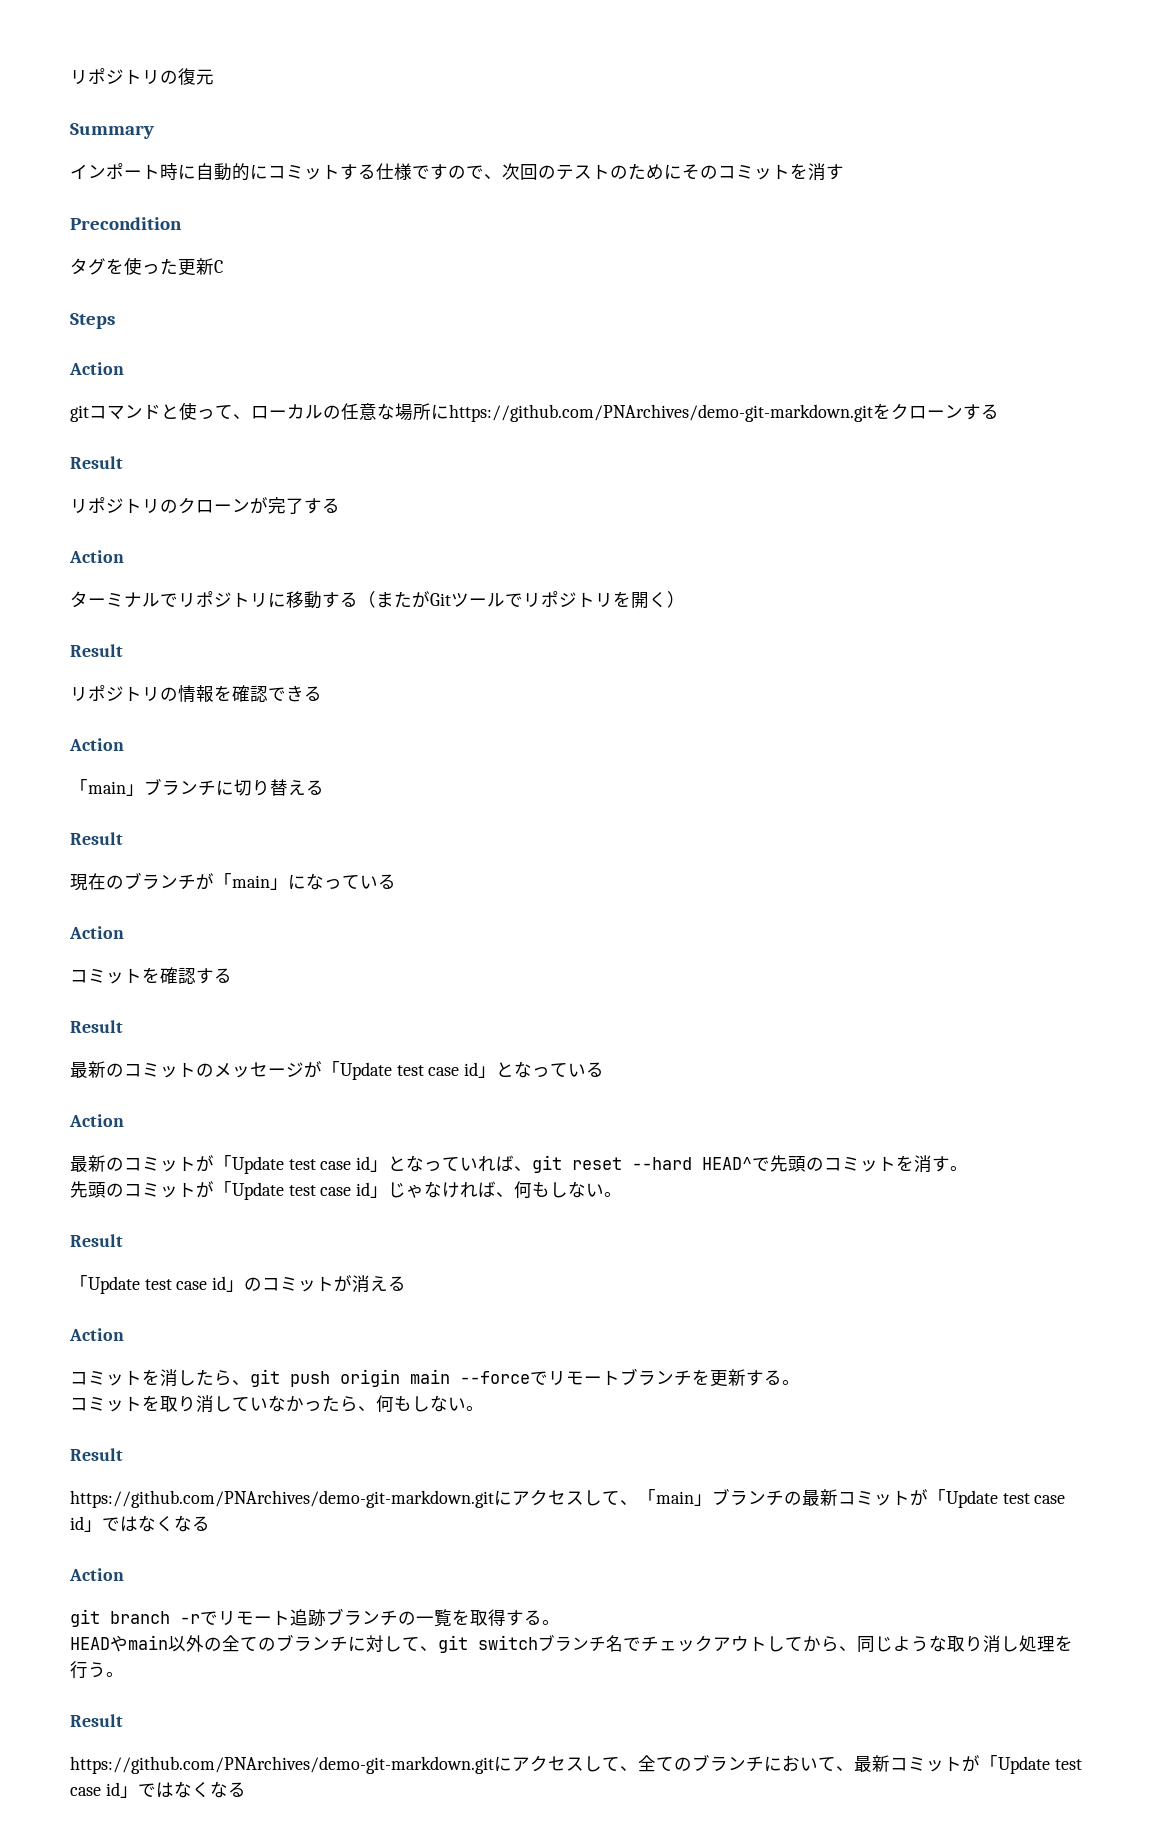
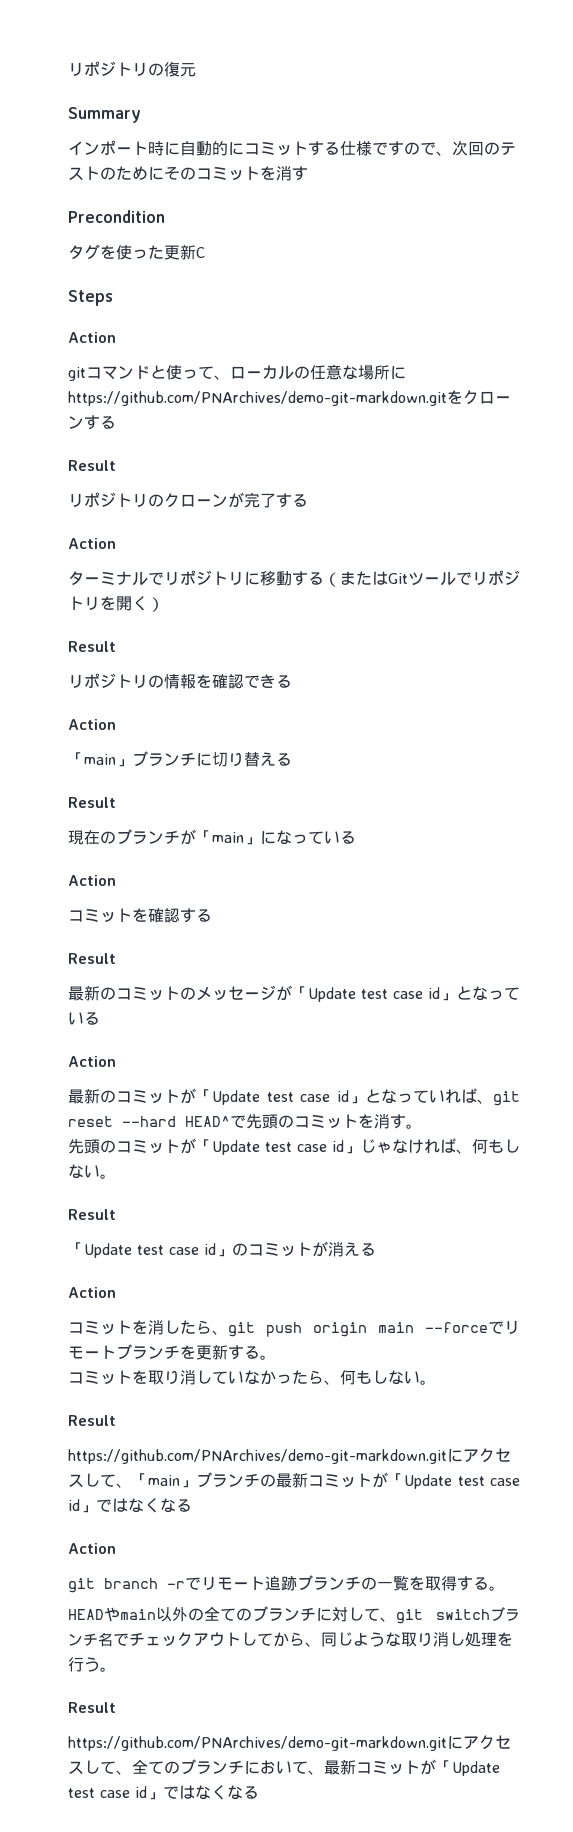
[412,591,430,608] が -> [372,571,388,585] は

